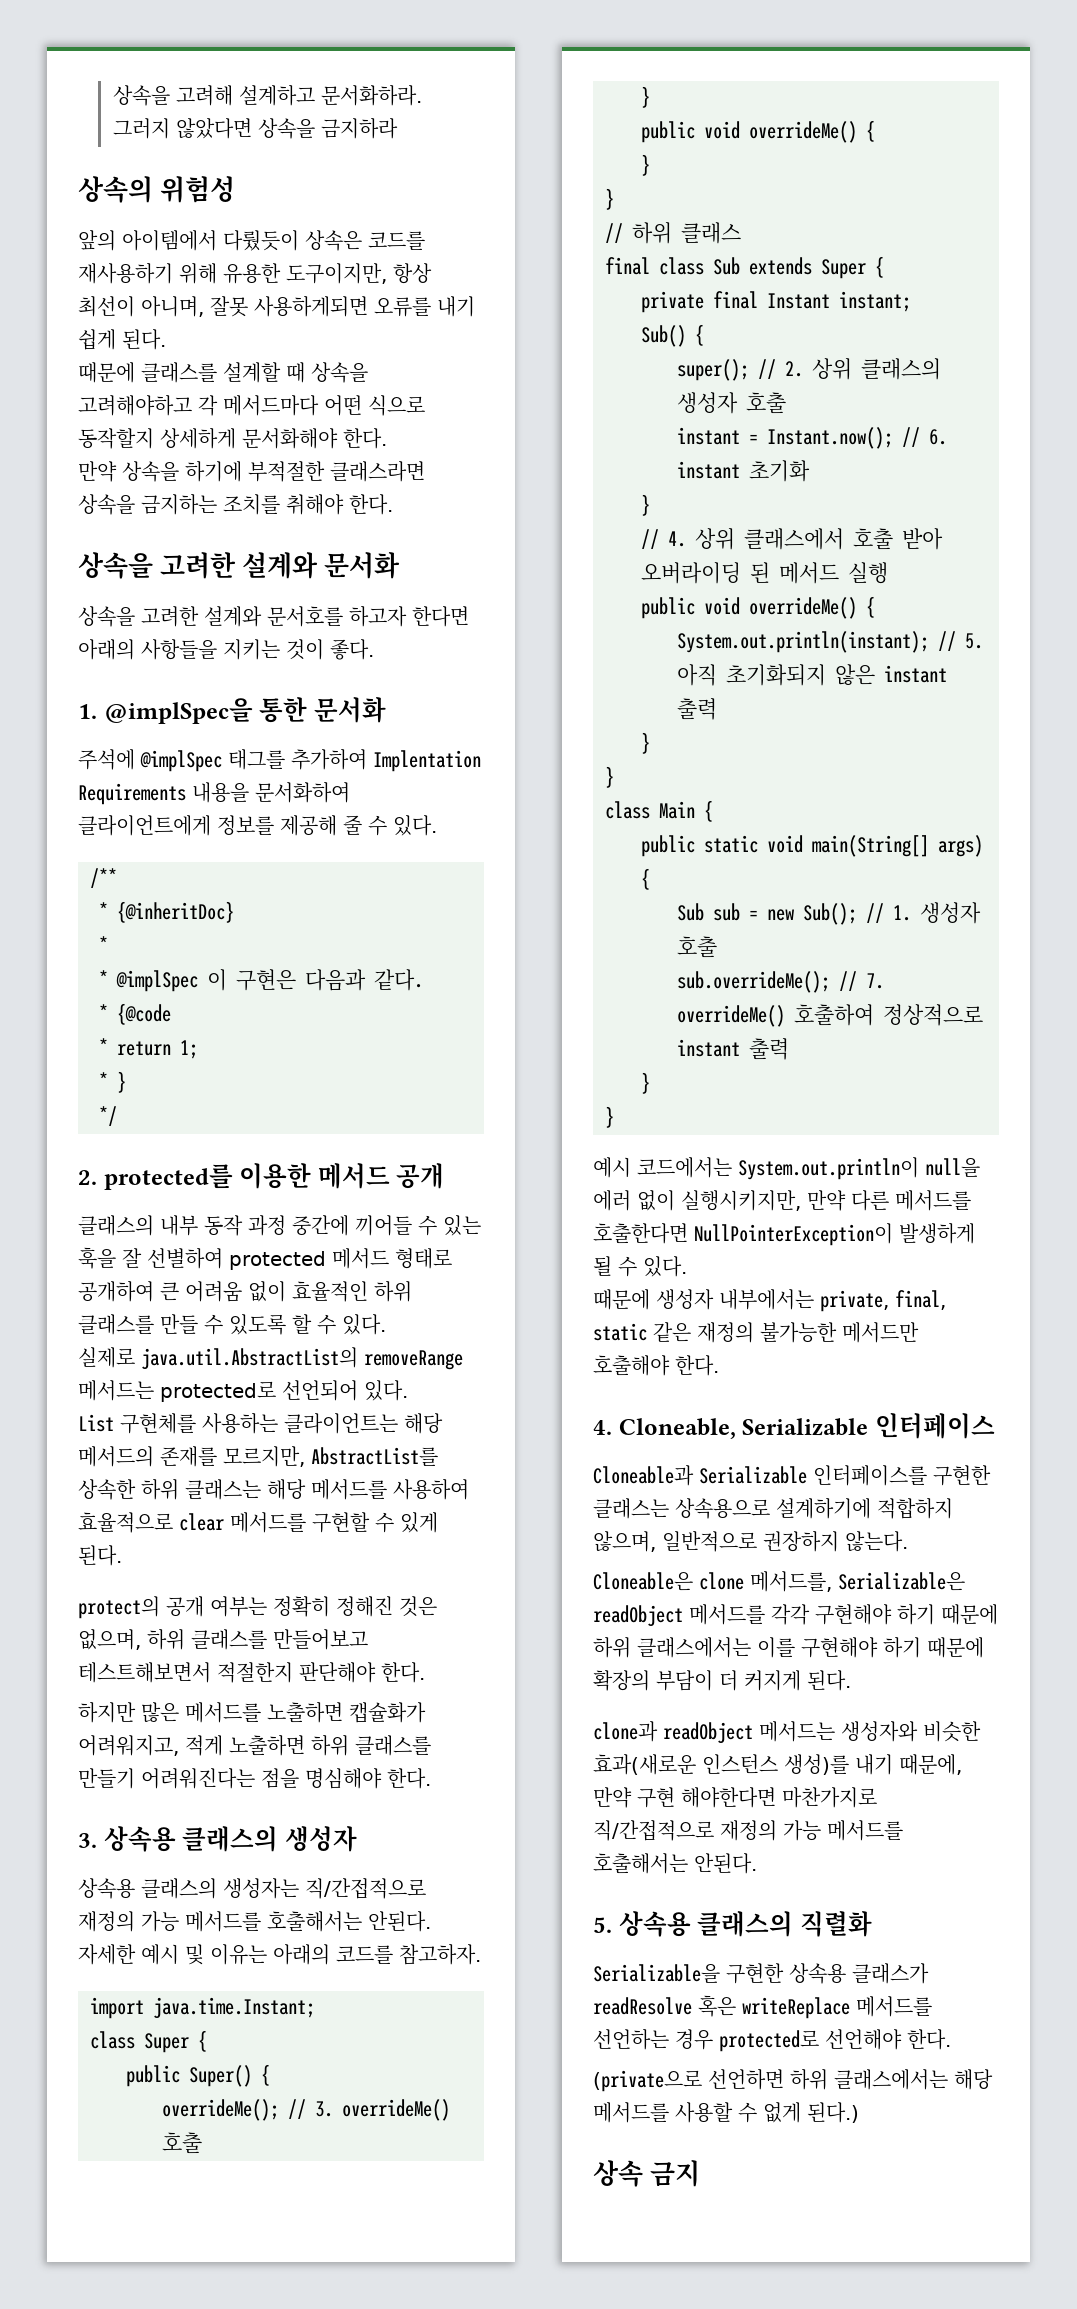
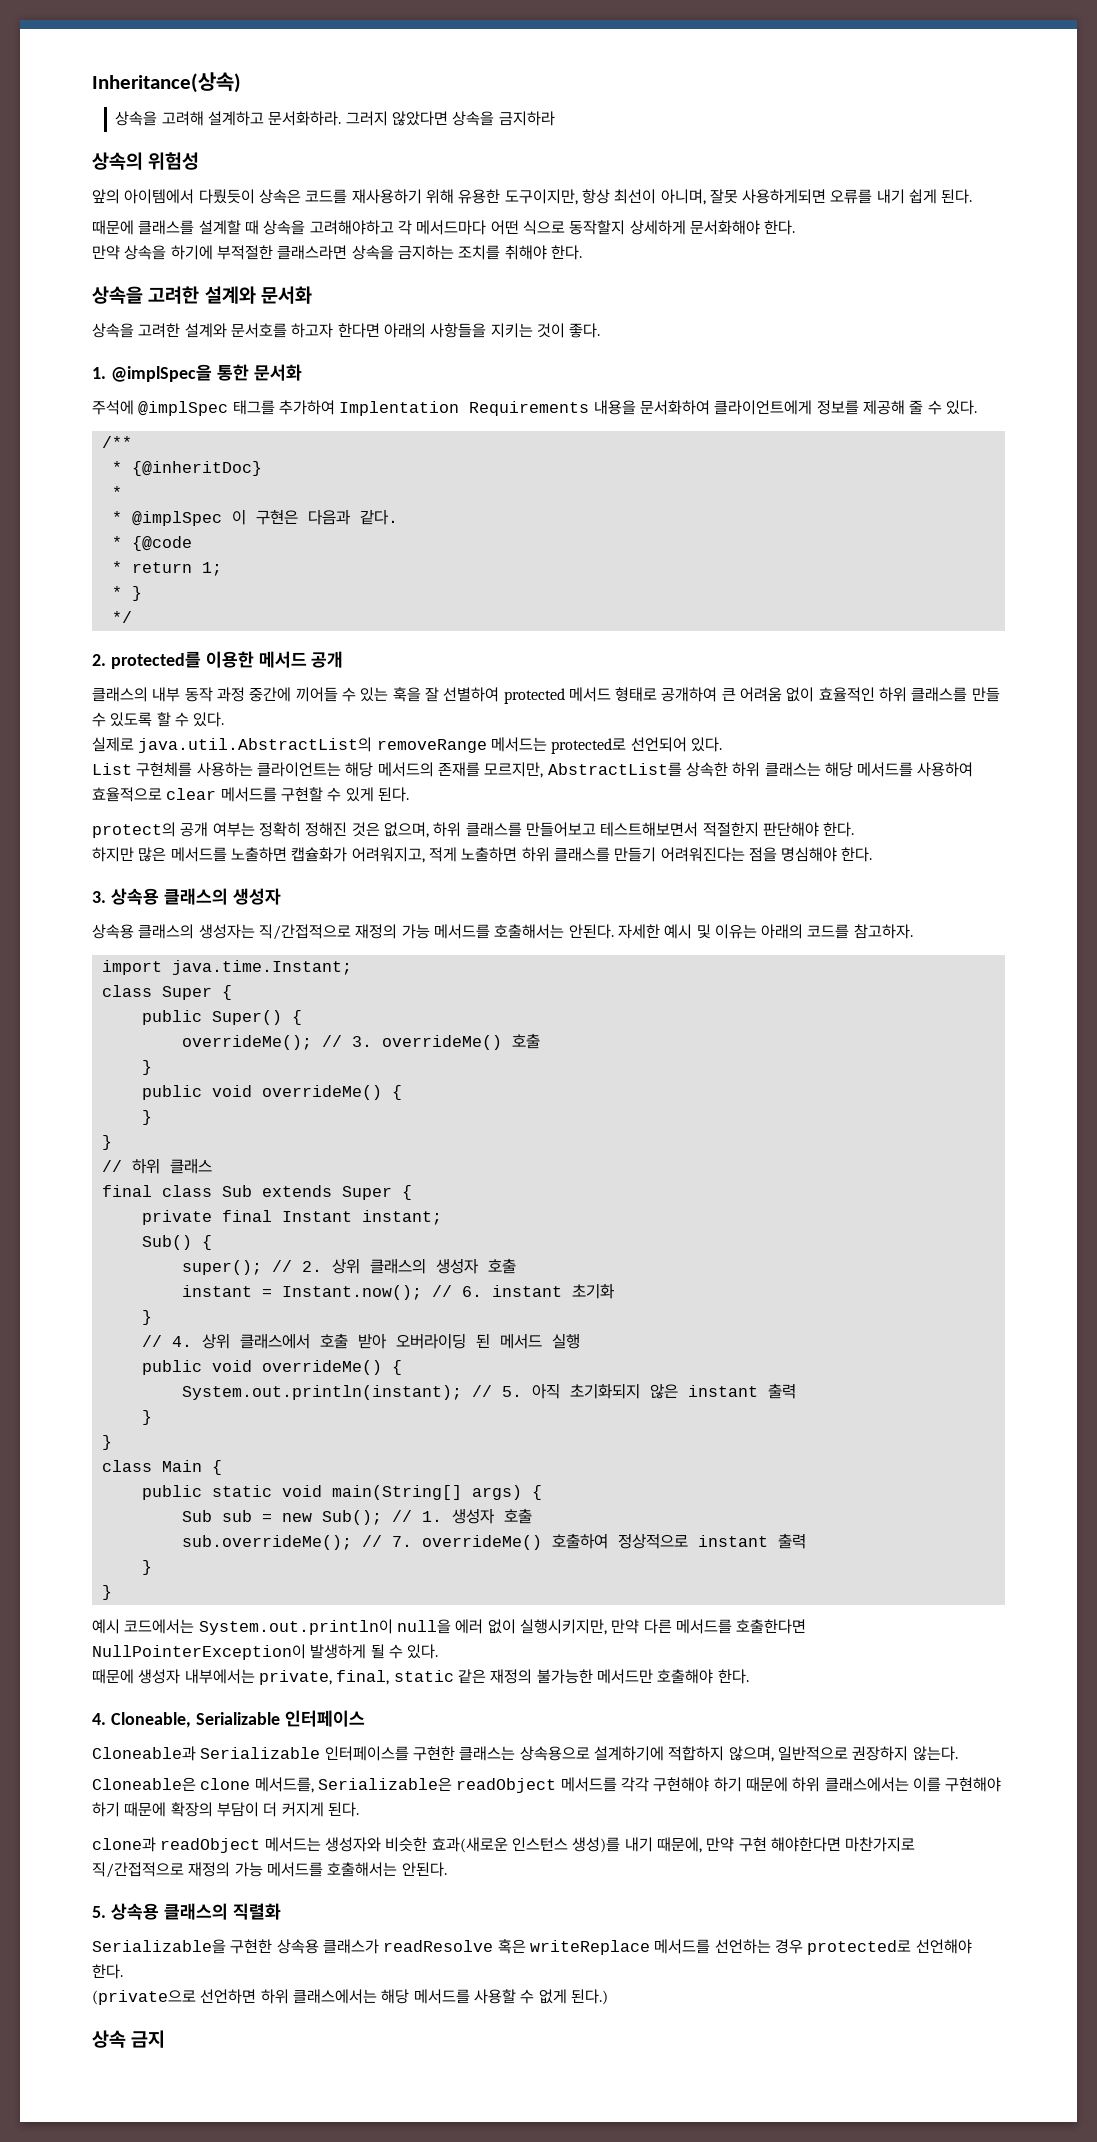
(112, 95) none -> [92,72,241,93] Inheritance(상속) //

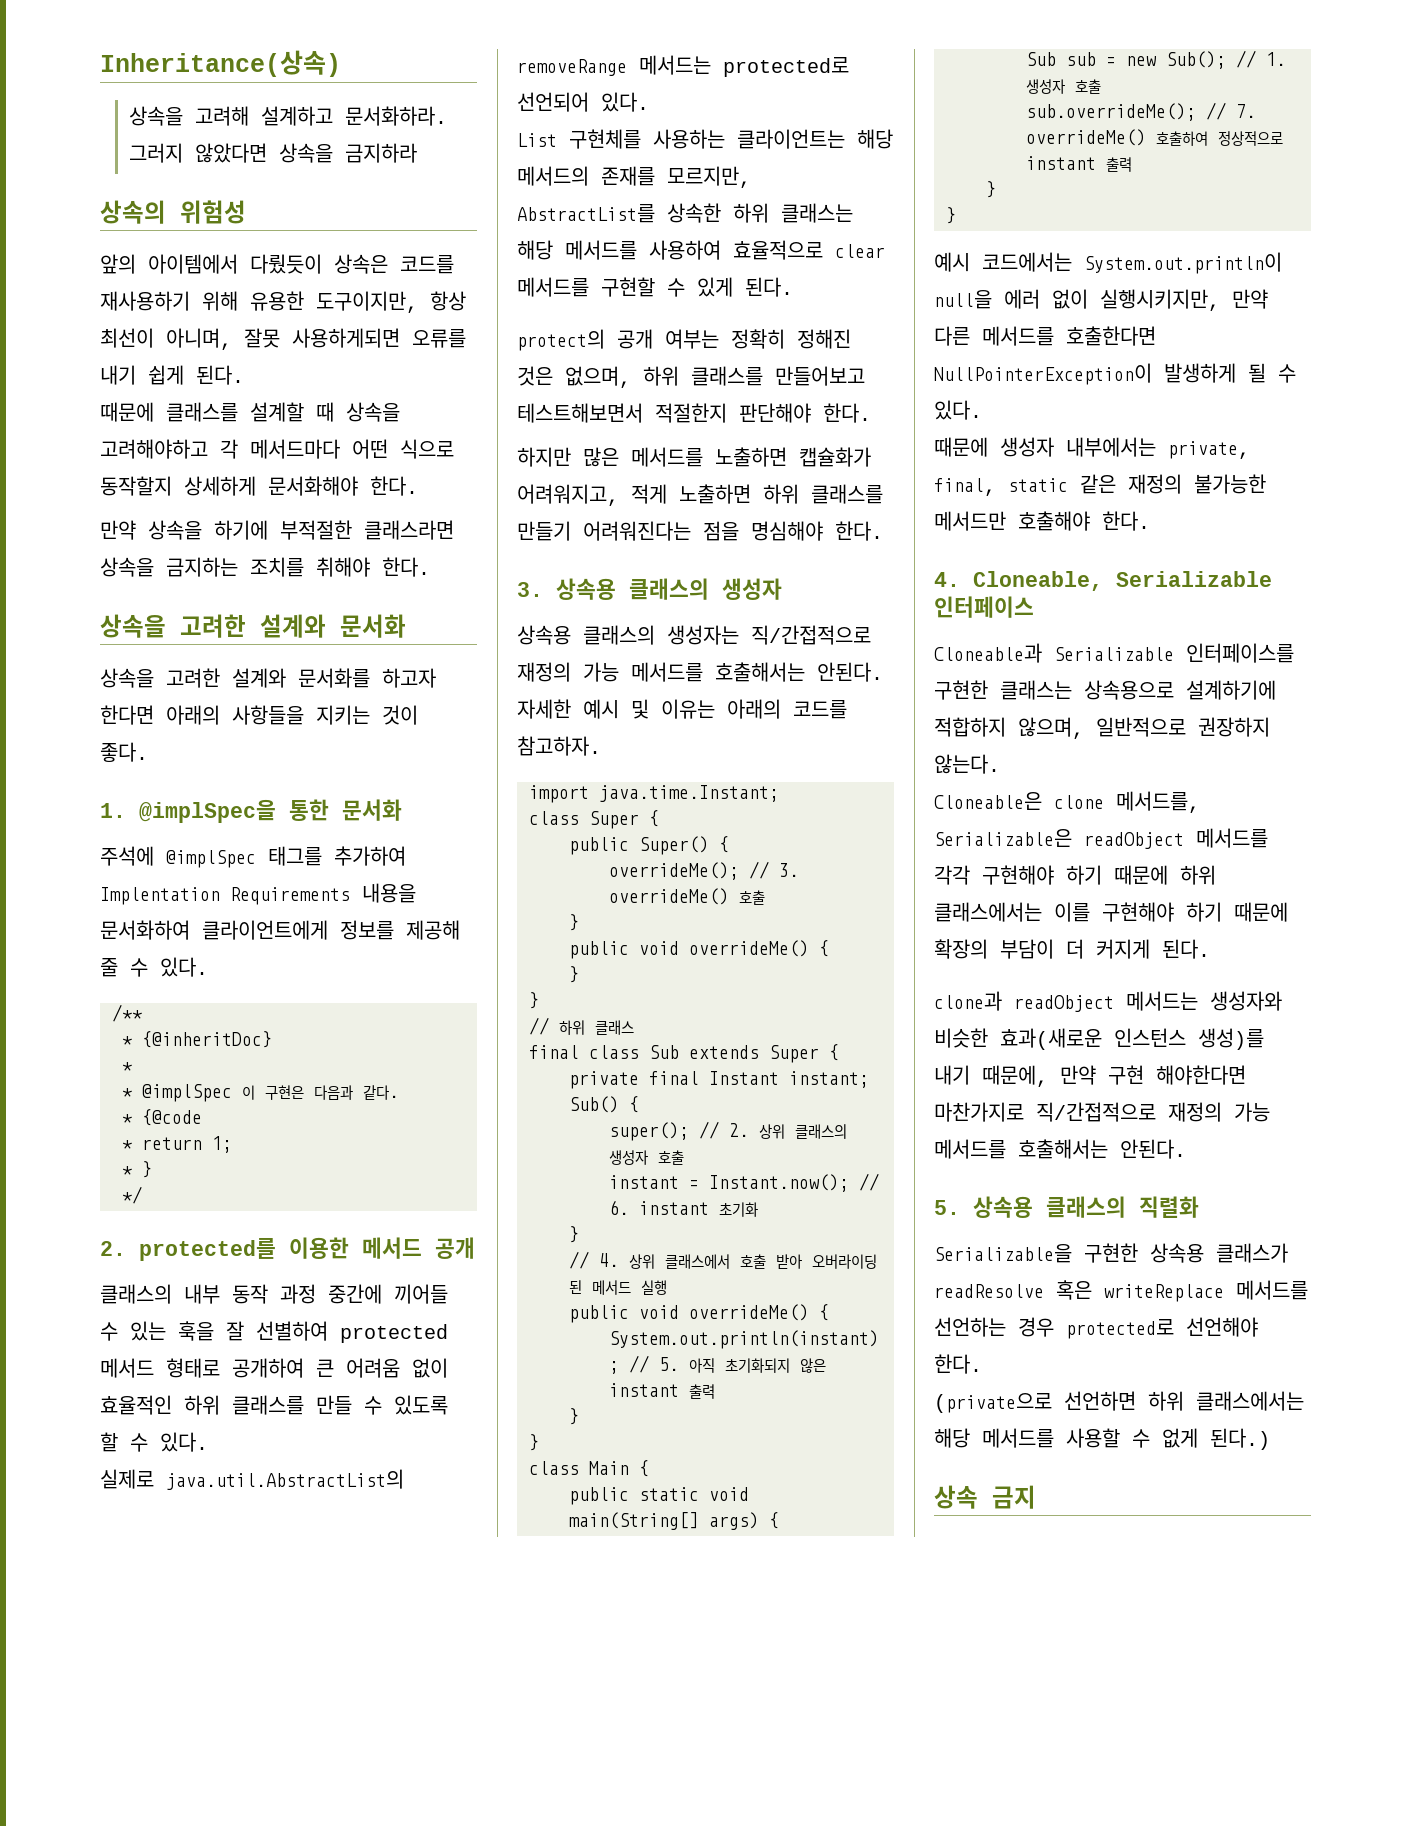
[230,323,287,338] 문서호를 -> [298,668,370,688] 문서화를

